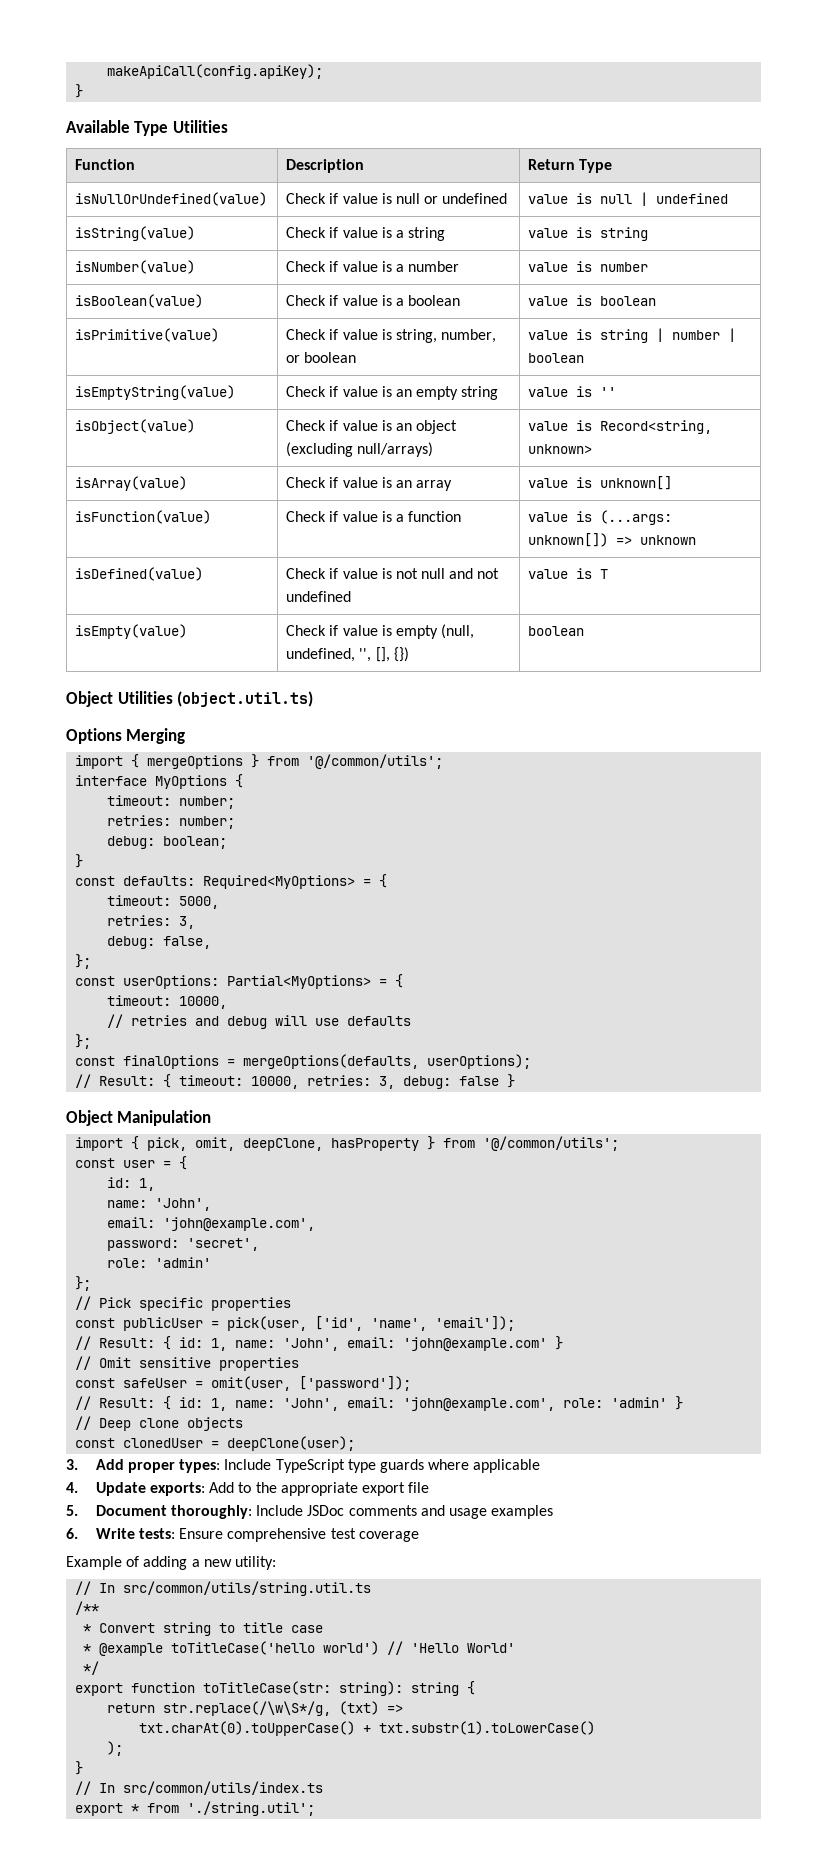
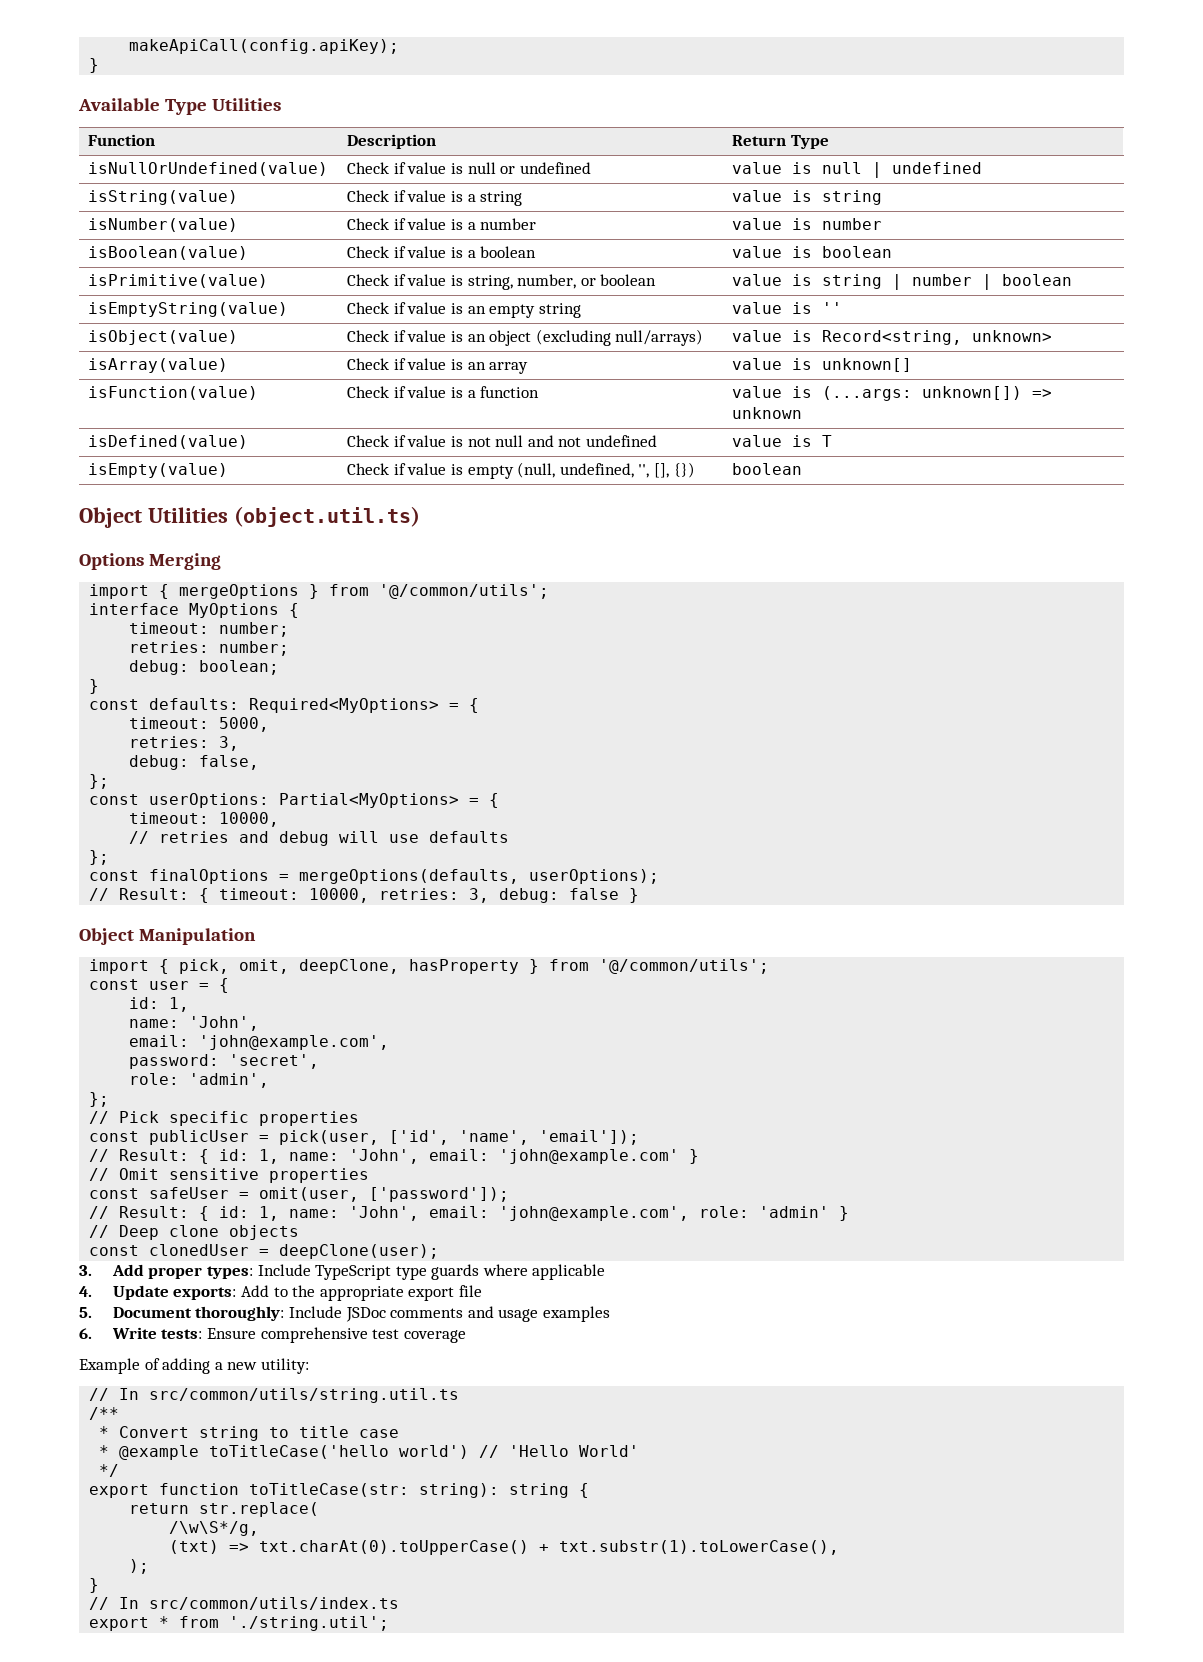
[155,1257,212,1268] 'admin' -> [189,1073,270,1088] 'admin',
[163,1701,332,1716] str.replace(/\w\S*/g, -> [199,1502,320,1517] [169,1521,260,1536] str.replace( // /\w\S*/g, //
(404, 1708) // -> (250, 1547) none
[379,1721,596,1735] txt.substr(1).toLowerCase() -> [559,1540,840,1555] txt.substr(1).toLowerCase(),

